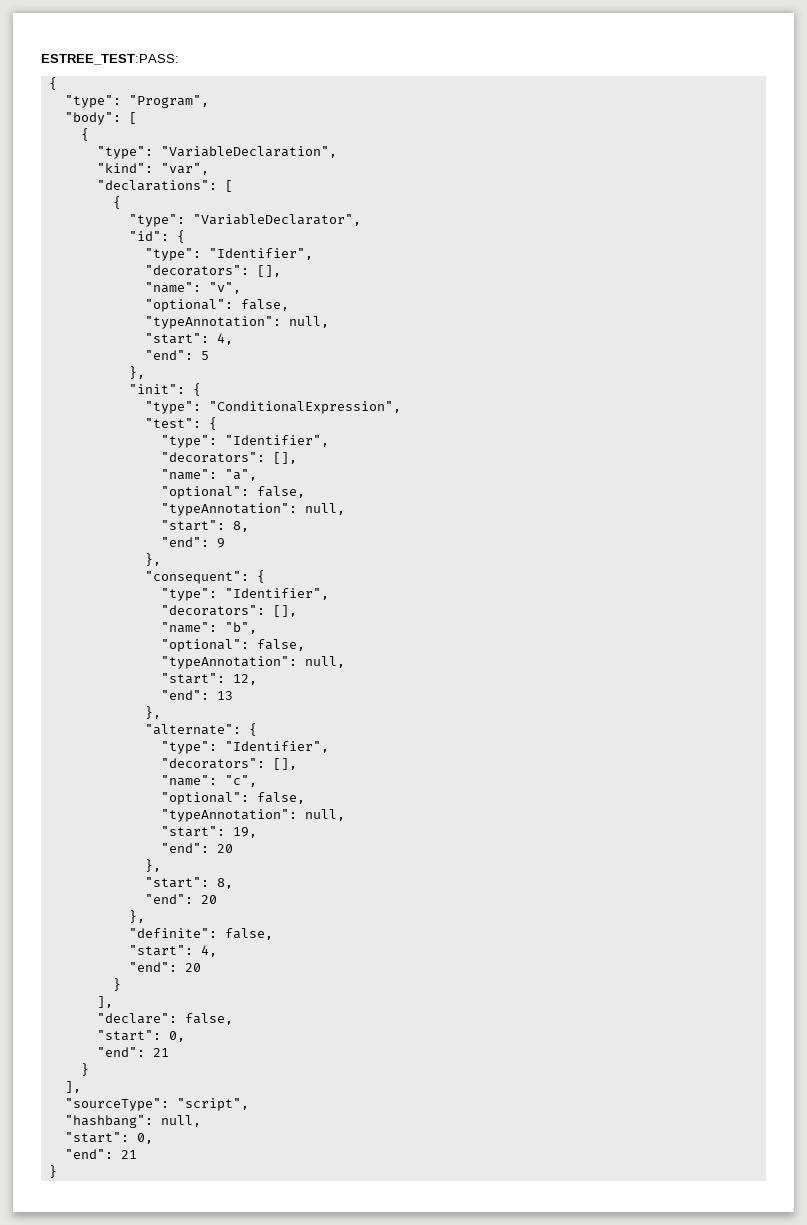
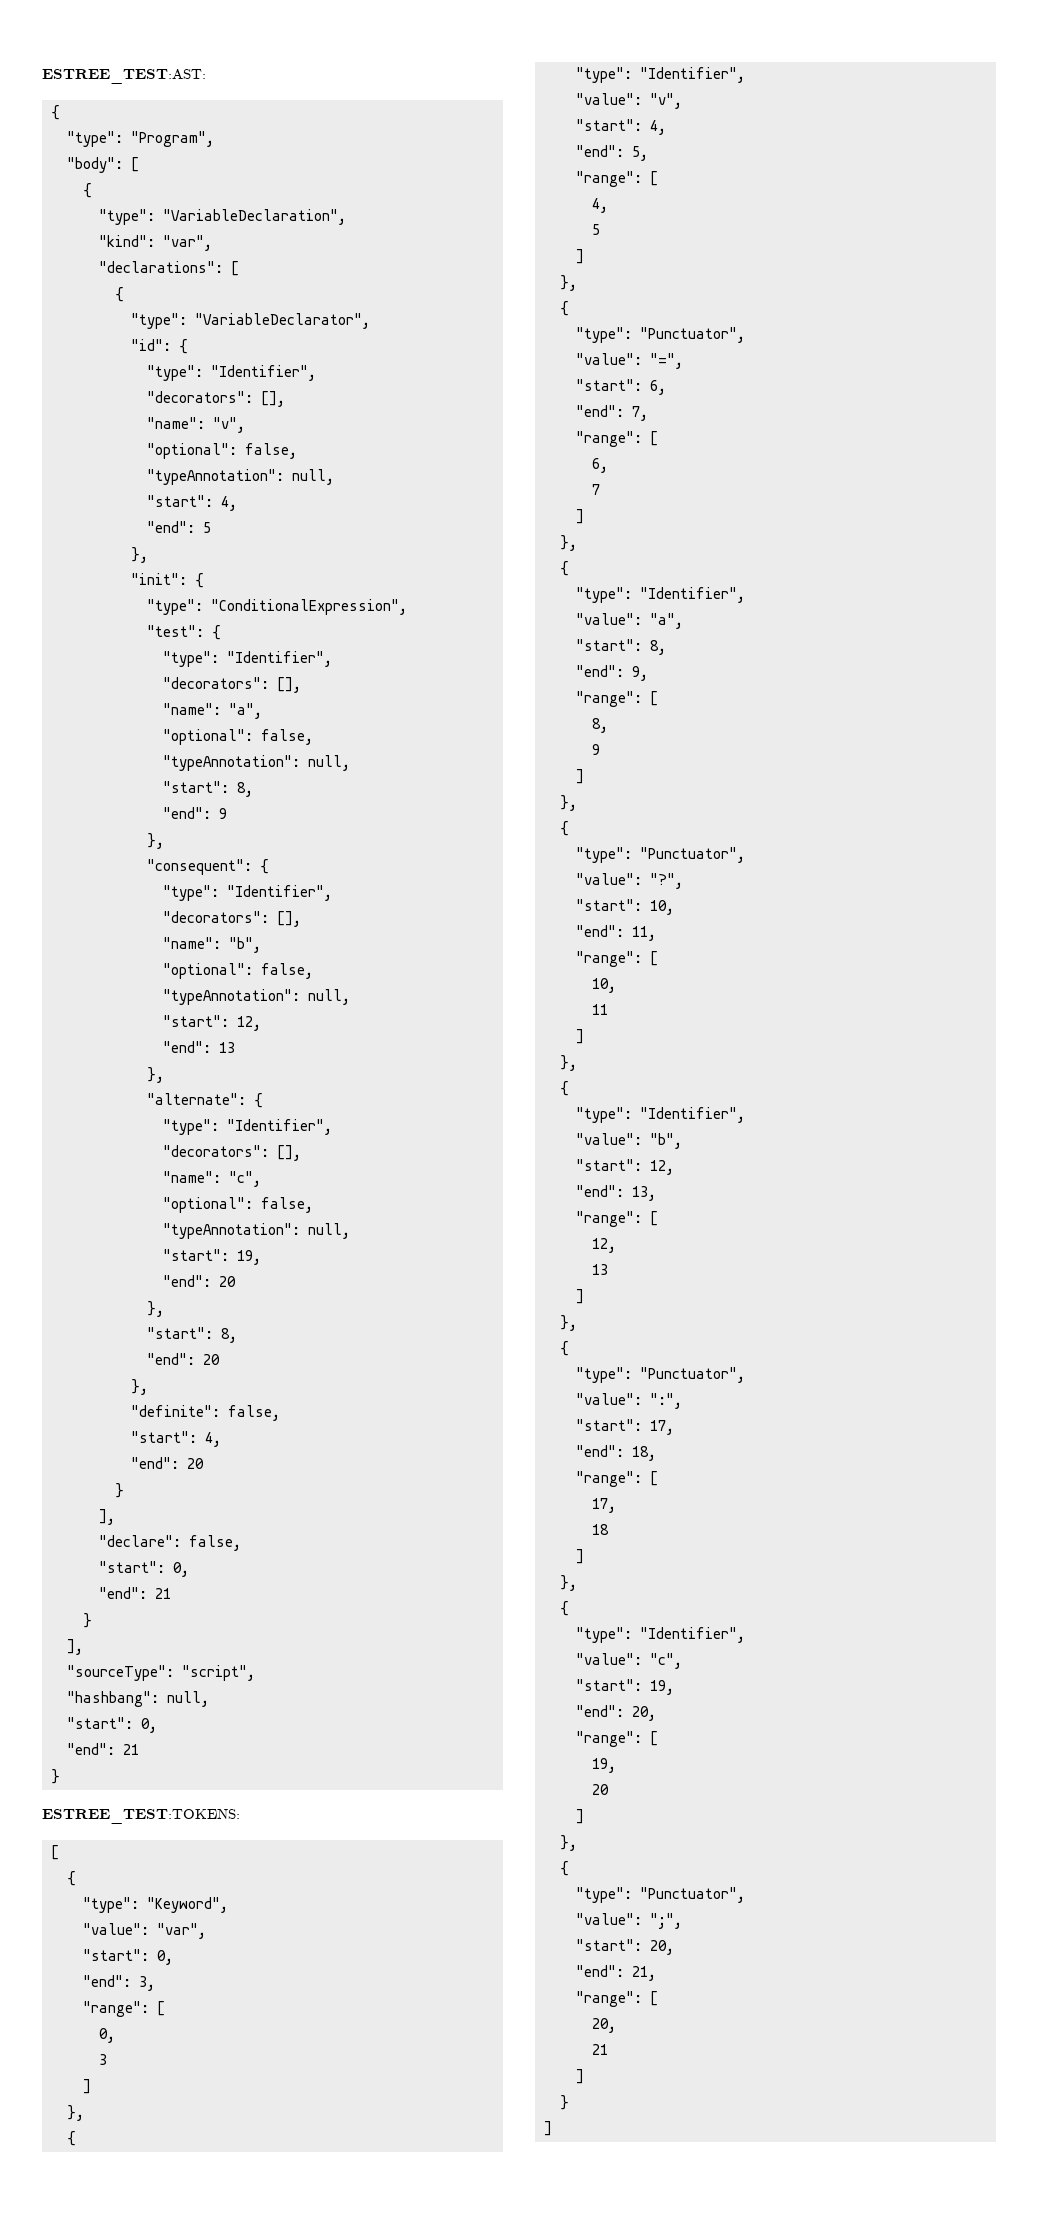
[41,54,179,65] ESTREE_TEST:PASS: -> [42,69,206,84] ESTREE_TEST:AST:
(57, 1171) none -> [42,1808,240,1824] [51,1845,59,1860] [67,1871,76,1886] [83,1897,228,1913] [83,1923,206,1939] [83,1949,173,1965] [83,1975,155,1991] [83,2001,165,2017] [99,2028,115,2043] [99,2054,107,2065] [83,2079,91,2094] [67,2105,84,2121] [67,2131,76,2146] [576,67,745,83] [576,93,682,109] [576,119,666,135] [576,145,648,161] [576,171,658,187] [592,198,608,213] [592,224,600,235] [576,249,584,264] [560,275,577,291] [560,301,569,316] [576,327,745,343] [576,353,683,369] [576,379,666,395] [576,405,648,421] [576,431,658,447] [592,458,608,473] [592,484,600,495] [576,509,584,524] [560,535,577,551] [560,561,569,576] [576,587,745,603] [576,613,683,629] [576,639,666,655] [576,665,648,681] [576,691,658,707] [592,718,608,733] [592,744,600,755] [576,769,584,784] [560,795,577,811] [560,821,569,836] [576,847,745,863] [576,873,683,889] [576,899,674,915] [576,925,656,941] [576,951,658,967] [592,978,616,993] [592,1004,608,1015] [576,1029,584,1044] [560,1055,577,1071] [560,1081,569,1096] [576,1107,745,1123] [576,1133,682,1149] [576,1159,674,1175] [576,1185,656,1201] [576,1211,658,1227] [592,1238,616,1253] [592,1264,608,1275] [576,1289,584,1304] [560,1315,577,1331] [560,1341,569,1356] [576,1367,745,1383] [576,1393,682,1409] [576,1419,674,1435] [576,1445,656,1461] [576,1471,658,1487] [592,1498,616,1513] [592,1524,609,1535] [576,1549,584,1564] [560,1575,577,1591] [560,1601,569,1616] [576,1627,745,1643] [576,1653,682,1669] [576,1679,674,1695] [576,1705,656,1721] [576,1731,658,1747] [592,1758,616,1773] [592,1784,609,1795] [576,1809,584,1824] [560,1835,577,1851] [560,1861,569,1876] [576,1887,745,1903] [576,1913,682,1929] [576,1939,674,1955] [576,1965,656,1981] [576,1991,658,2007] [592,2018,616,2033] [592,2044,608,2055] [576,2069,584,2084] [560,2095,569,2110] [544,2121,552,2136] // ESTREE_TEST:TOKENS: // [ // { // "type": "Keyword", // "value": "var", // "start": 0, // "end": 3, // "range": [ // 0, // 3 // ] // }, // { // "type": "Identifier", // "value": "v", // "start": 4, // "end": 5, // "range": [ // 4, // 5 // ] // }, // { // "type": "Punctuator", // "value": "=", // "start": 6, // "end": 7, // "range": [ // 6, // 7 // ] // }, // { // "type": "Identifier", // "value": "a", // "start": 8, // "end": 9, // "range": [ // 8, // 9 // ] // }, // { // "type": "Punctuator", // "value": "?", // "start": 10, // "end": 11, // "range": [ // 10, // 11 // ] // }, // { // "type": "Identifier", // "value": "b", // "start": 12, // "end": 13, // "range": [ // 12, // 13 // ] // }, // { // "type": "Punctuator", // "value": ":", // "start": 17, // "end": 18, // "range": [ // 17, // 18 // ] // }, // { // "type": "Identifier", // "value": "c", // "start": 19, // "end": 20, // "range": [ // 19, // 20 // ] // }, // { // "type": "Punctuator", // "value": ";", // "start": 20, // "end": 21, // "range": [ // 20, // 21 // ] // } // ]

